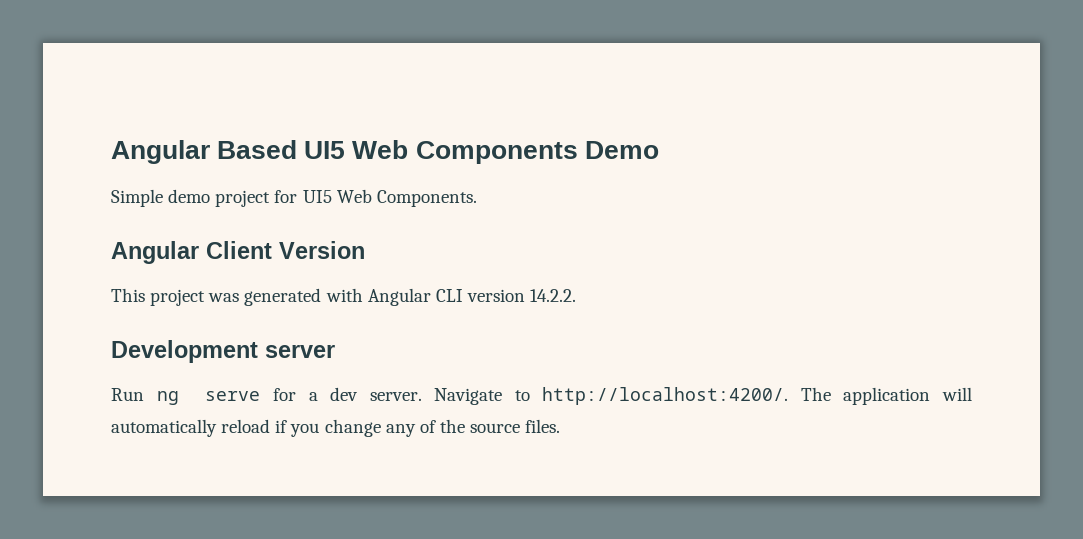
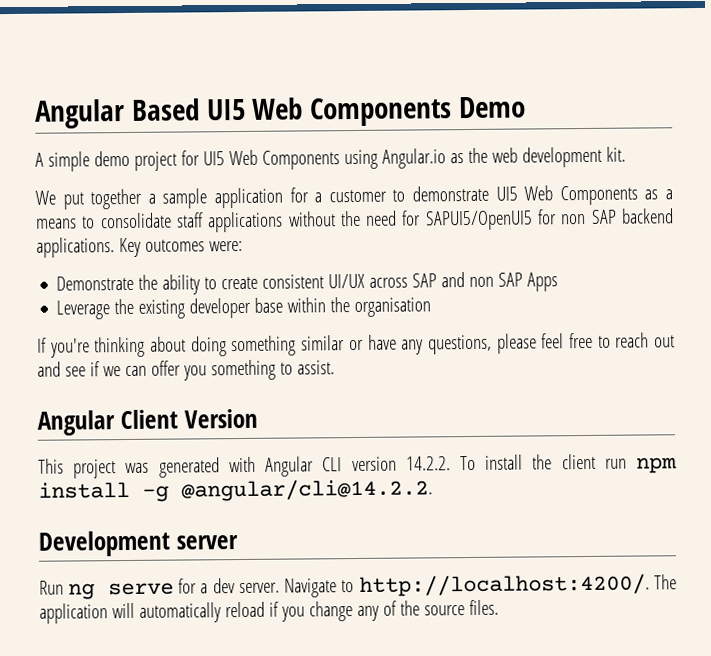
[111,189,163,207] Simple -> [35,151,90,172] A simple
[376,190,477,207] Components. -> [261,146,626,170] [35,185,674,210] [36,208,674,233] [36,237,243,258] [56,272,559,295] [56,297,432,320] [37,332,675,358] [37,359,335,381] Components using Angular.io as the web development kit. // We put together a sample application for a customer to demonstrate UI5 Web Components as a means to consolidate staff applications without the need for SAPUI5/OpenUI5 for non SAP backend applications. Key outcomes were: // Demonstrate the ability to create consistent UI/UX across SAP and non SAP Apps // Leverage the existing developer base within the organisation // If you're thinking about doing something similar or have any questions, please feel free to reach out and see if we can offer you something to assist.
(577, 295) none -> [459,453,678,474] [38,478,433,502] To install the client run npm install -g @angular/cli@14.2.2.

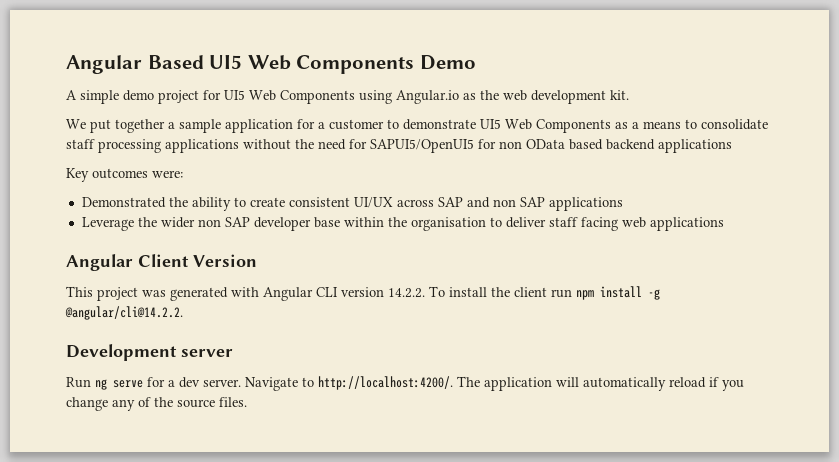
(204, 220) none -> [98,139,161,153] processing
[590,208,674,224] [36,237,115,258] SAP backend applications. -> [526,139,732,153] OData based backend applications //
[56,275,135,291] Demonstrate -> [81,197,166,208] Demonstrated
[527,272,559,292] Apps -> [548,197,623,211] applications
[138,299,186,319] existing -> [160,217,250,228] wider non SAP
[37,332,675,358] [37,359,335,381] // If you're thinking about doing something similar or have any questions, please feel free to reach out and see if we can offer you something to assist. -> [489,217,724,231] to deliver staff facing web applications

